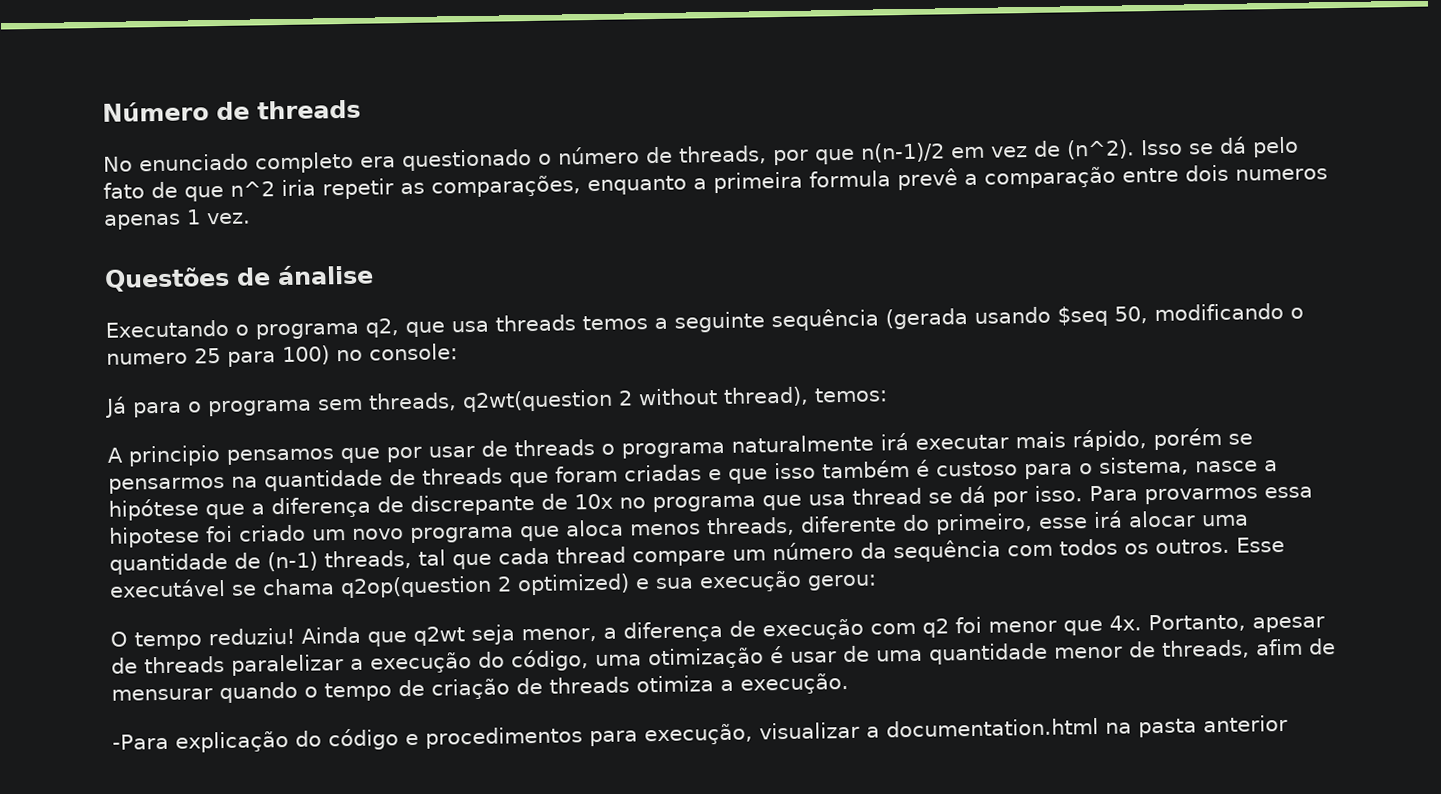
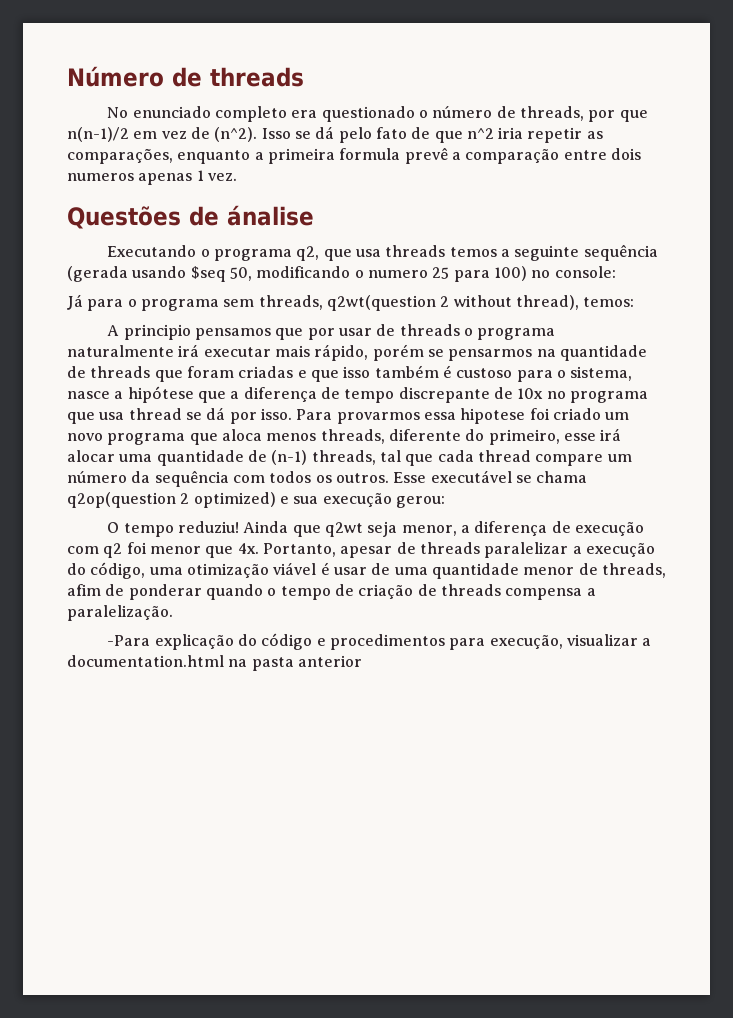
(404, 504) none -> [344,389,395,403] tempo
(764, 658) none -> [273,562,317,575] viável
[111,688,213,701] mensurar -> [128,584,202,600] ponderar
[636,672,849,695] otimiza a execução. -> [505,588,596,600] [67,605,173,621] compensa a paralelização.

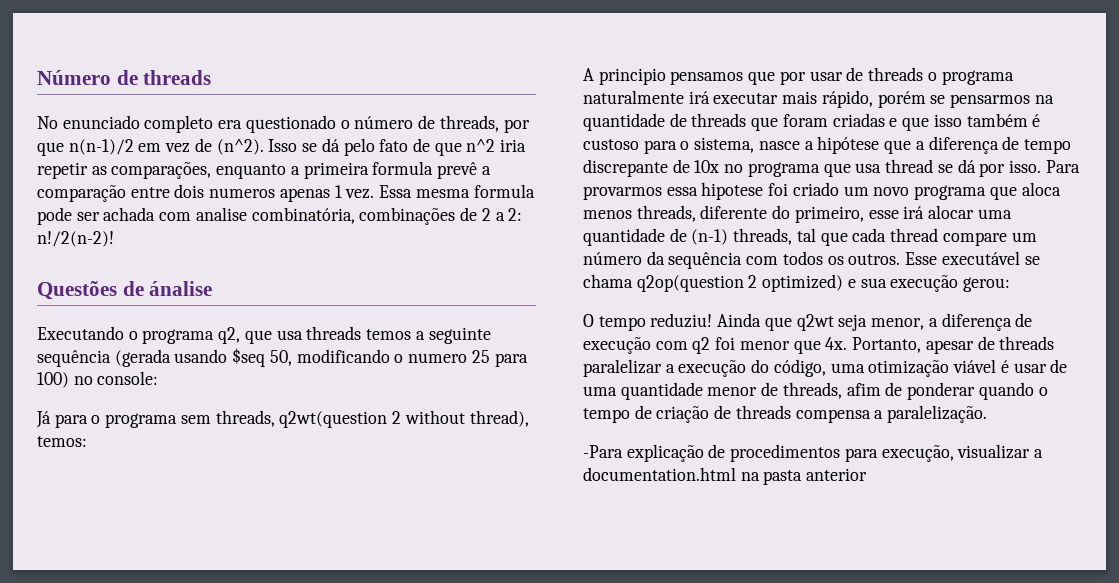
(237, 177) none -> [379,184,535,198] [37,207,523,225] [37,231,114,247] Essa mesma formula pode ser achada com analise combinatória, combinações de 2 a 2: n!/2(n-2)!
[238,633,326,650] do código e -> [708,444,726,458] de

